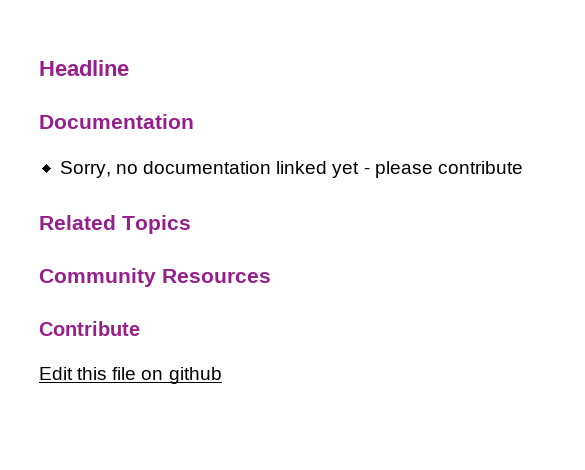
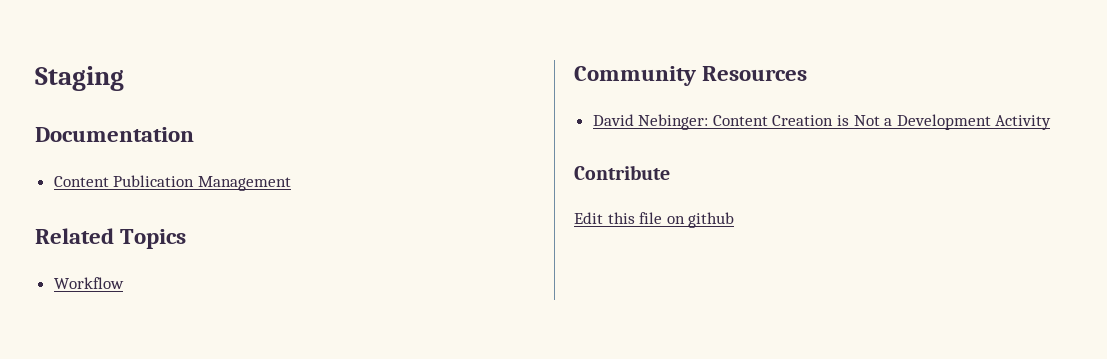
[39,60,129,76] Headline -> [35,66,124,91] Staging
[59,161,523,178] Sorry, no documentation linked yet - please contribute -> [53,175,291,191] Content Publication Management
(191, 224) none -> [53,277,124,289] // Workflow
(271, 276) none -> [592,114,1052,130] // David Nebinger: Content Creation is Not a Development Activity

